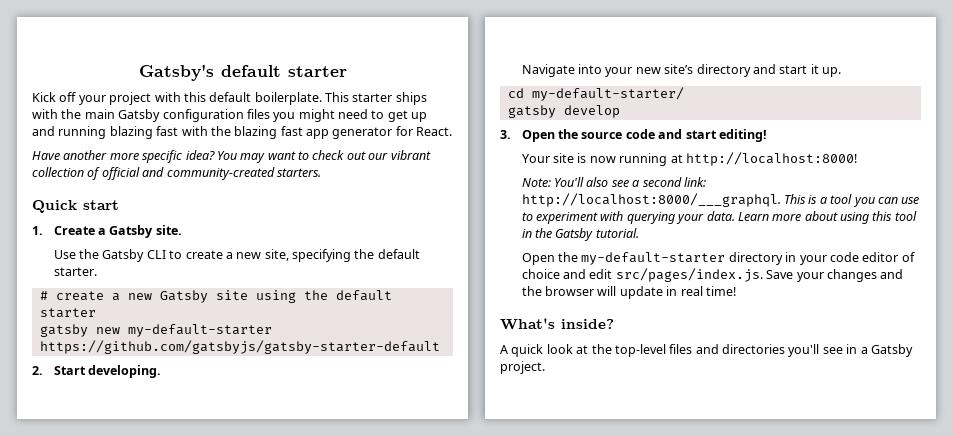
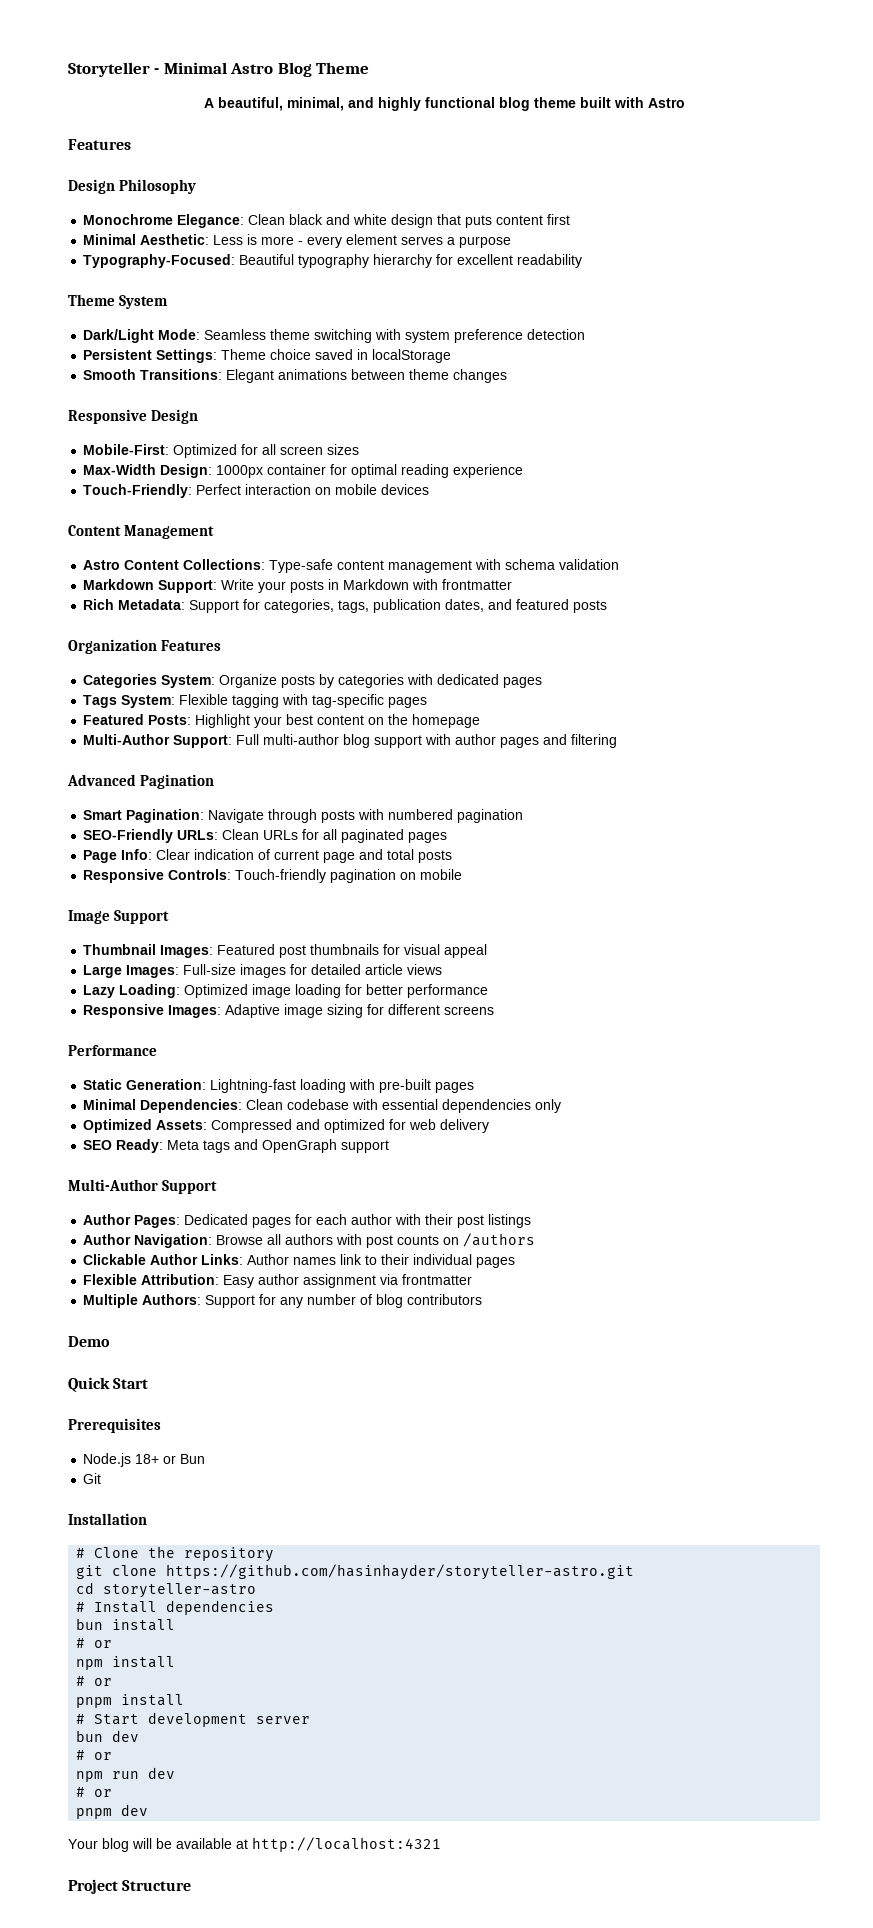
[138,64,347,81] [32,92,427,105] [32,109,428,122] [32,126,453,139] [32,150,431,163] [32,167,321,180] [32,200,119,213] [32,225,182,238] [53,249,420,262] [53,267,97,276] [39,290,392,303] [39,308,96,318] [39,324,272,337] [39,340,440,354] [32,365,162,378] [521,64,842,77] [507,87,684,101] [507,105,620,118] [500,129,767,142] [521,152,857,166] [521,177,706,187] [521,193,920,207] [521,211,917,224] [521,228,639,241] [521,252,915,265] [521,268,904,282] [521,286,736,299] [500,318,614,330] [500,344,913,357] [500,361,545,374] Gatsby's default starter // Kick off your project with this default boilerplate. This starter ships with the main Gatsby configuration files you might need to get up and running blazing fast with the blazing fast app generator for React. // Have another more specific idea? You may want to check out our vibrant collection of official and community-created starters. // Quick start // 1. Create a Gatsby site. // Use the Gatsby CLI to create a new site, specifying the default starter. // # create a new Gatsby site using the default starter // gatsby new my-default-starter https://github.com/gatsbyjs/gatsby-starter-default // 2. Start developing. // Navigate into your new site’s directory and start it up. // cd my-default-starter/ // gatsby develop // 3. Open the source code and start editing! // Your site is now running at http://localhost:8000! // Note: You'll also see a second link: http://localhost:8000/___graphql. This is a tool you can use to experiment with querying your data. Learn more about using this tool in the Gatsby tutorial. // Open the my-default-starter directory in your code editor of choice and edit src/pages/index.js. Save your changes and the browser will update in real time! // What's inside? // A quick look at the top-level files and directories you'll see in a Gatsby project. -> [68,62,370,77] [203,97,685,111] [68,139,131,150] [68,179,197,194] [83,214,571,228] [83,234,512,248] [83,254,583,268] [68,294,169,309] [83,329,586,343] [83,349,452,363] [83,369,508,383] [68,409,199,424] [83,444,360,458] [83,464,524,478] [83,484,430,498] [68,525,215,539] [83,559,620,573] [83,579,513,593] [83,599,608,613] [68,639,222,654] [83,674,543,688] [83,694,428,708] [83,714,481,728] [83,734,618,748] [67,774,215,789] [83,809,524,823] [83,829,448,843] [83,849,453,863] [83,869,463,883] [68,910,170,924] [83,944,488,958] [83,964,443,978] [83,984,489,998] [83,1004,495,1018] [68,1045,157,1056] [83,1079,475,1093] [83,1099,562,1113] [83,1119,490,1133] [83,1139,390,1153] [68,1179,218,1194] [83,1214,532,1228] [83,1233,536,1248] [83,1254,516,1268] [83,1274,473,1288] [83,1294,483,1308] [68,1336,110,1347] [68,1377,149,1392] [68,1418,161,1433] [83,1453,206,1467] [83,1473,102,1484] [68,1513,147,1525] [76,1546,275,1562] [76,1564,635,1580] [76,1582,257,1598] [76,1600,275,1615] [76,1618,176,1631] [76,1638,113,1648] [76,1656,176,1670] [76,1676,113,1686] [76,1694,185,1708] [76,1712,311,1727] [76,1730,140,1742] [76,1750,113,1760] [76,1767,176,1782] [76,1787,113,1797] [76,1804,149,1819] [68,1837,441,1852] [68,1879,192,1894] Storyteller - Minimal Astro Blog Theme // A beautiful, minimal, and highly functional blog theme built with Astro // Features // Design Philosophy // Monochrome Elegance: Clean black and white design that puts content first // Minimal Aesthetic: Less is more - every element serves a purpose // Typography-Focused: Beautiful typography hierarchy for excellent readability // Theme System // Dark/Light Mode: Seamless theme switching with system preference detection // Persistent Settings: Theme choice saved in localStorage // Smooth Transitions: Elegant animations between theme changes // Responsive Design // Mobile-First: Optimized for all screen sizes // Max-Width Design: 1000px container for optimal reading experience // Touch-Friendly: Perfect interaction on mobile devices // Content Management // Astro Content Collections: Type-safe content management with schema validation // Markdown Support: Write your posts in Markdown with frontmatter // Rich Metadata: Support for categories, tags, publication dates, and featured posts // Organization Features // Categories System: Organize posts by categories with dedicated pages // Tags System: Flexible tagging with tag-specific pages // Featured Posts: Highlight your best content on the homepage // Multi-Author Support: Full multi-author blog support with author pages and filtering // Advanced Pagination // Smart Pagination: Navigate through posts with numbered pagination // SEO-Friendly URLs: Clean URLs for all paginated pages // Page Info: Clear indication of current page and total posts // Responsive Controls: Touch-friendly pagination on mobile // Image Support // Thumbnail Images: Featured post thumbnails for visual appeal // Large Images: Full-size images for detailed article views // Lazy Loading: Optimized image loading for better performance // Responsive Images: Adaptive image sizing for different screens // Performance // Static Generation: Lightning-fast loading with pre-built pages // Minimal Dependencies: Clean codebase with essential dependencies only // Optimized Assets: Compressed and optimized for web delivery // SEO Ready: Meta tags and OpenGraph support // Multi-Author Support // Author Pages: Dedicated pages for each author with their post listings // Author Navigation: Browse all authors with post counts on /authors // Clickable Author Links: Author names link to their individual pages // Flexible Attribution: Easy author assignment via frontmatter // Multiple Authors: Support for any number of blog contributors // Demo // Quick Start // Prerequisites // Node.js 18+ or Bun // Git // Installation // # Clone the repository // git clone https://github.com/hasinhayder/storyteller-astro.git // cd storyteller-astro // # Install dependencies // bun install // # or // npm install // # or // pnpm install // # Start development server // bun dev // # or // npm run dev // # or // pnpm dev // Your blog will be available at http://localhost:4321 // Project Structure

